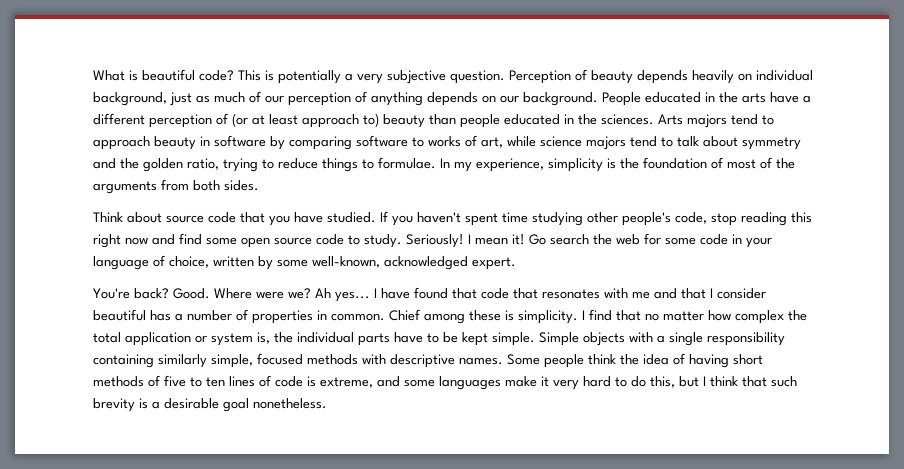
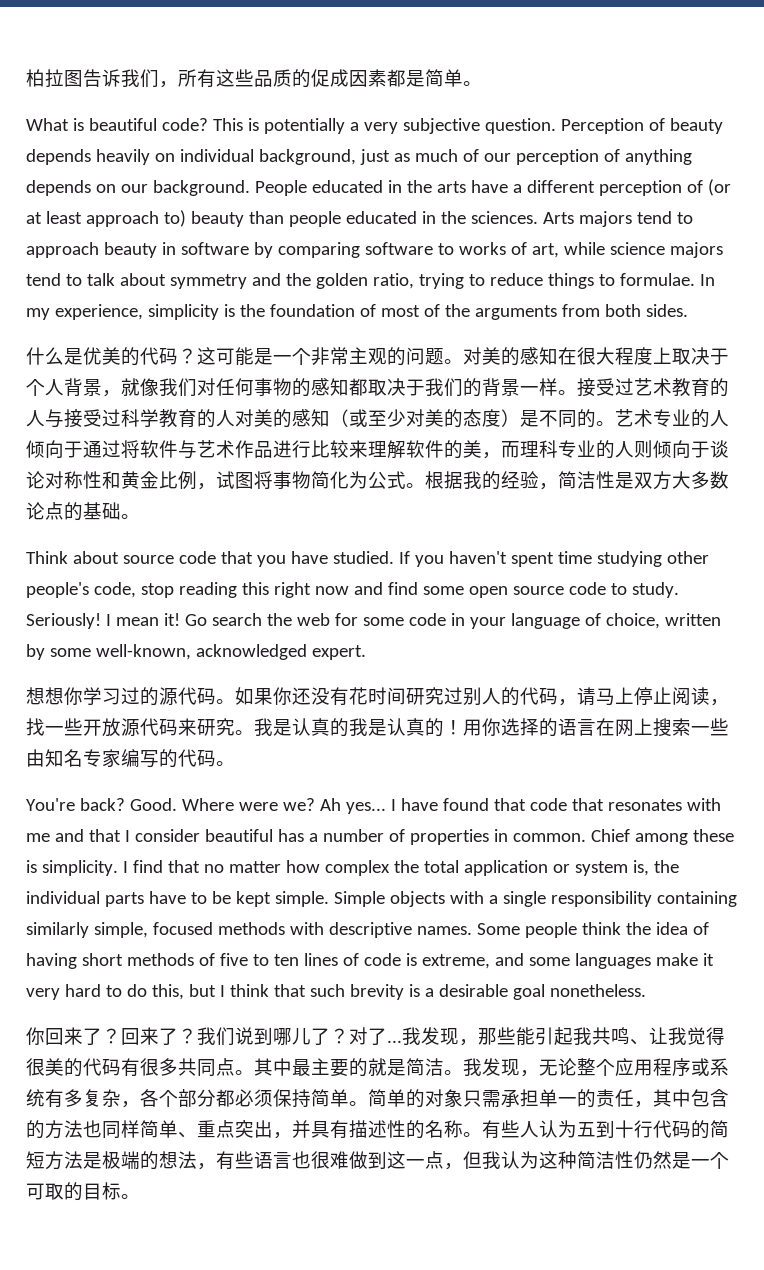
(93, 75) none -> [26,69,482,88] 柏拉图告诉我们，所有这些品质的促成因素都是简单。 //
(259, 185) none -> [26,347,729,366] [26,378,729,397] [26,409,729,428] [26,440,729,459] [26,471,729,490] [26,502,140,521] // 什么是优美的代码？这可能是一个非常主观的问题。对美的感知在很大程度上取决于个人背景，就像我们对任何事物的感知都取决于我们的背景一样。接受过艺术教育的人与接受过科学教育的人对美的感知（或至少对美的态度）是不同的。艺术专业的人倾向于通过将软件与艺术作品进行比较来理解软件的美，而理科专业的人则倾向于谈论对称性和黄金比例，试图将事物简化为公式。根据我的经验，简洁性是双方大多数论点的基础。
(516, 263) none -> [26,687,729,706] [26,718,729,737] [26,749,235,768] // 想想你学习过的源代码。如果你还没有花时间研究过别人的代码，请马上停止阅读，找一些开放源代码来研究。我是认真的我是认真的！用你选择的语言在网上搜索一些由知名专家编写的代码。
(327, 403) none -> [26,1027,725,1046] [26,1058,729,1077] [26,1089,729,1108] [26,1120,729,1139] [26,1151,729,1170] [26,1182,140,1201] // 你回来了？回来了？我们说到哪儿了？对了...我发现，那些能引起我共鸣、让我觉得很美的代码有很多共同点。其中最主要的就是简洁。我发现，无论整个应用程序或系统有多复杂，各个部分都必须保持简单。简单的对象只需承担单一的责任，其中包含的方法也同样简单、重点突出，并具有描述性的名称。有些人认为五到十行代码的简短方法是极端的想法，有些语言也很难做到这一点，但我认为这种简洁性仍然是一个可取的目标。

